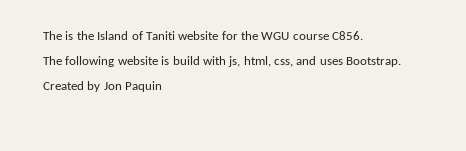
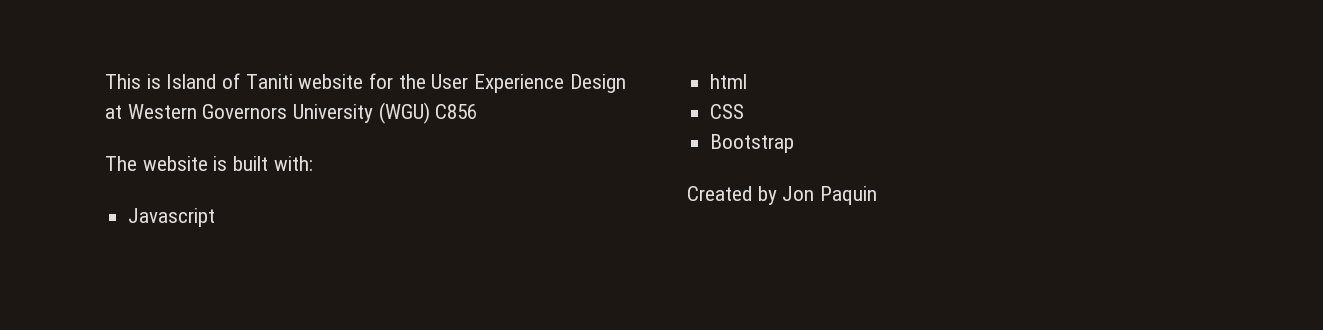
[43,31,94,40] The is the -> [105,74,161,89] This is
[261,31,364,40] [43,56,115,67] WGU course C856. // The following -> [431,74,626,93] [105,102,478,124] [105,156,137,171] User Experience Design at Western Governors University (WGU) C856 // The
[172,56,402,67] build with js, html, css, and uses Bootstrap. -> [233,156,313,171] [128,208,216,227] [710,74,748,89] [710,104,745,119] [710,134,795,153] built with: // Javascript // html // CSS // Bootstrap

